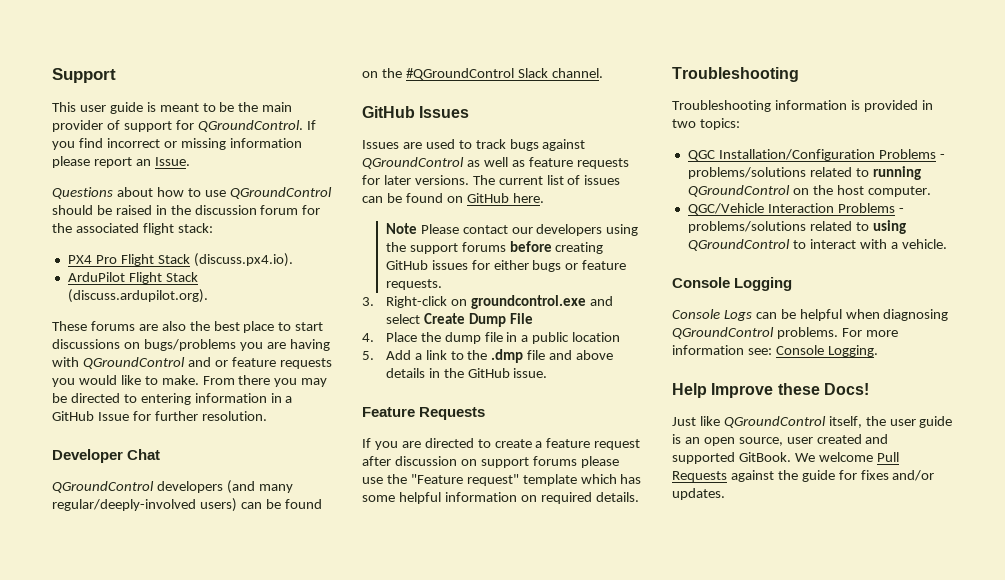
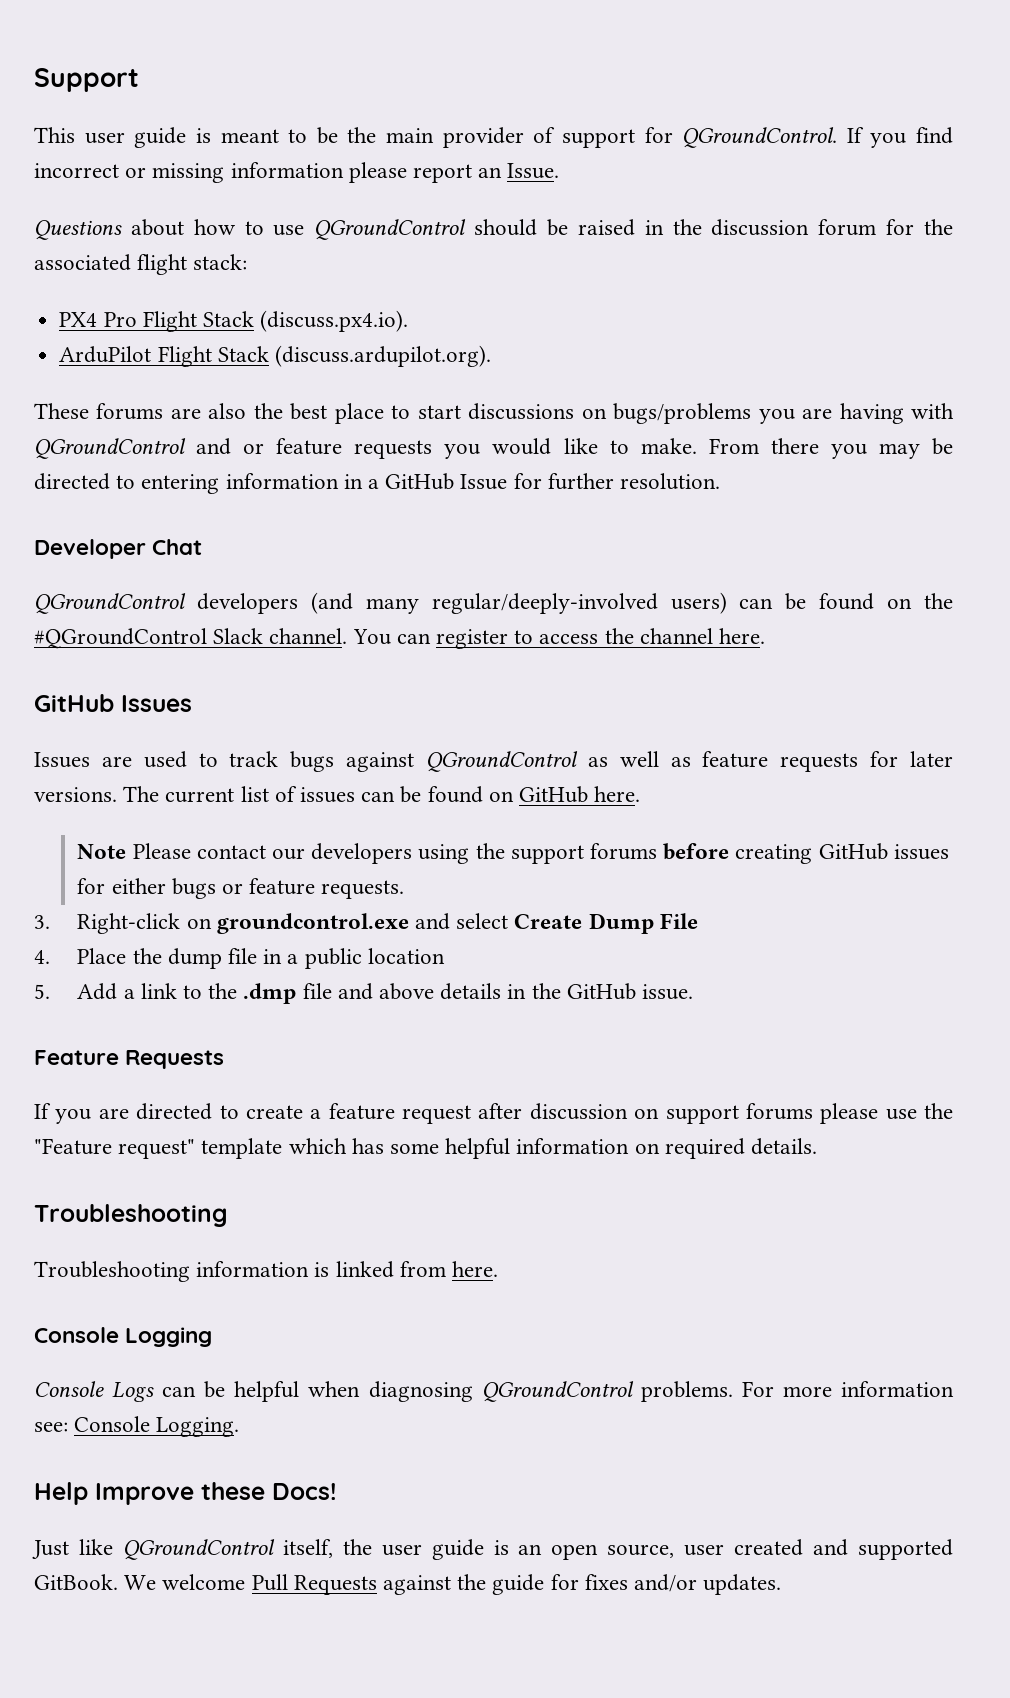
(603, 73) none -> [352,628,766,649] You can register to access the channel here.
[863,100,933,112] [672,118,740,130] [687,149,945,161] [687,166,921,180] [687,185,931,197] [687,203,904,215] [687,220,906,234] [687,239,947,251] provided in two topics: // QGC Installation/Configuration Problems - problems/solutions related to running QGroundControl on the host computer. // QGC/Vehicle Interaction Problems - problems/solutions related to using QGroundControl to interact with a vehicle. -> [335,1261,499,1278] linked from here.

